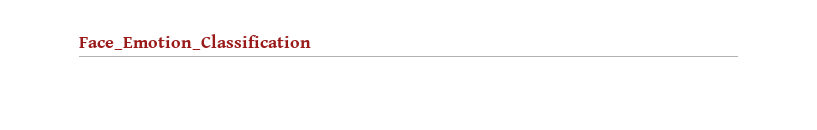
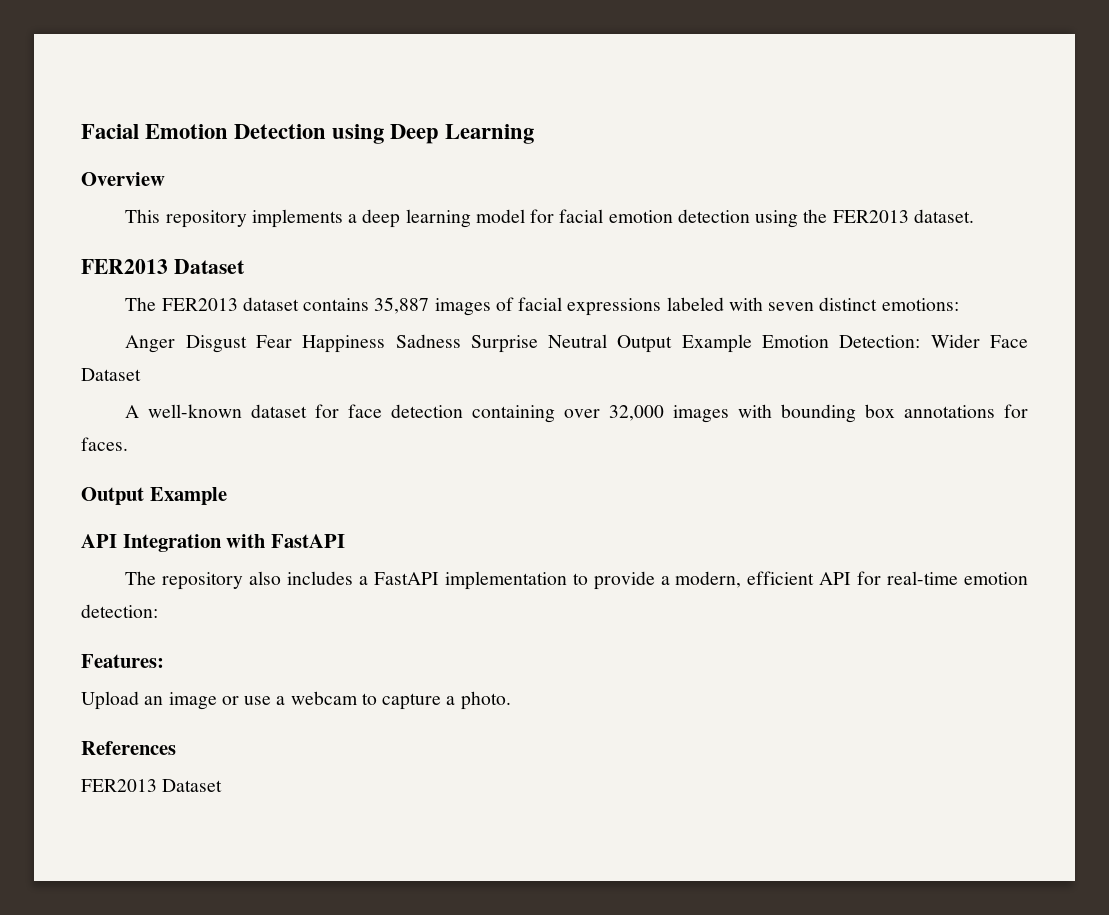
[79,34,311,50] Face_Emotion_Classification -> [81,124,535,144] [81,172,165,186] [125,209,974,228] [81,259,245,274] [125,297,959,316] [125,334,1029,353] [81,368,141,381] [125,404,1028,423] [81,437,128,451] [81,487,227,505] [81,534,345,552] [125,571,1029,590] [81,604,158,618] [81,654,164,668] [81,691,511,710] [81,741,176,755] [81,779,223,792] Facial Emotion Detection using Deep Learning // Overview // This repository implements a deep learning model for facial emotion detection using the FER2013 dataset. // FER2013 Dataset // The FER2013 dataset contains 35,887 images of facial expressions labeled with seven distinct emotions: // Anger Disgust Fear Happiness Sadness Surprise Neutral Output Example Emotion Detection: Wider Face Dataset // A well-known dataset for face detection containing over 32,000 images with bounding box annotations for faces. // Output Example // API Integration with FastAPI // The repository also includes a FastAPI implementation to provide a modern, efficient API for real-time emotion detection: // Features: // Upload an image or use a webcam to capture a photo. // References // FER2013 Dataset

